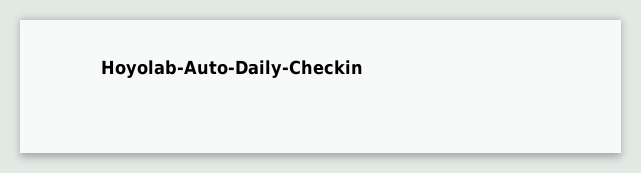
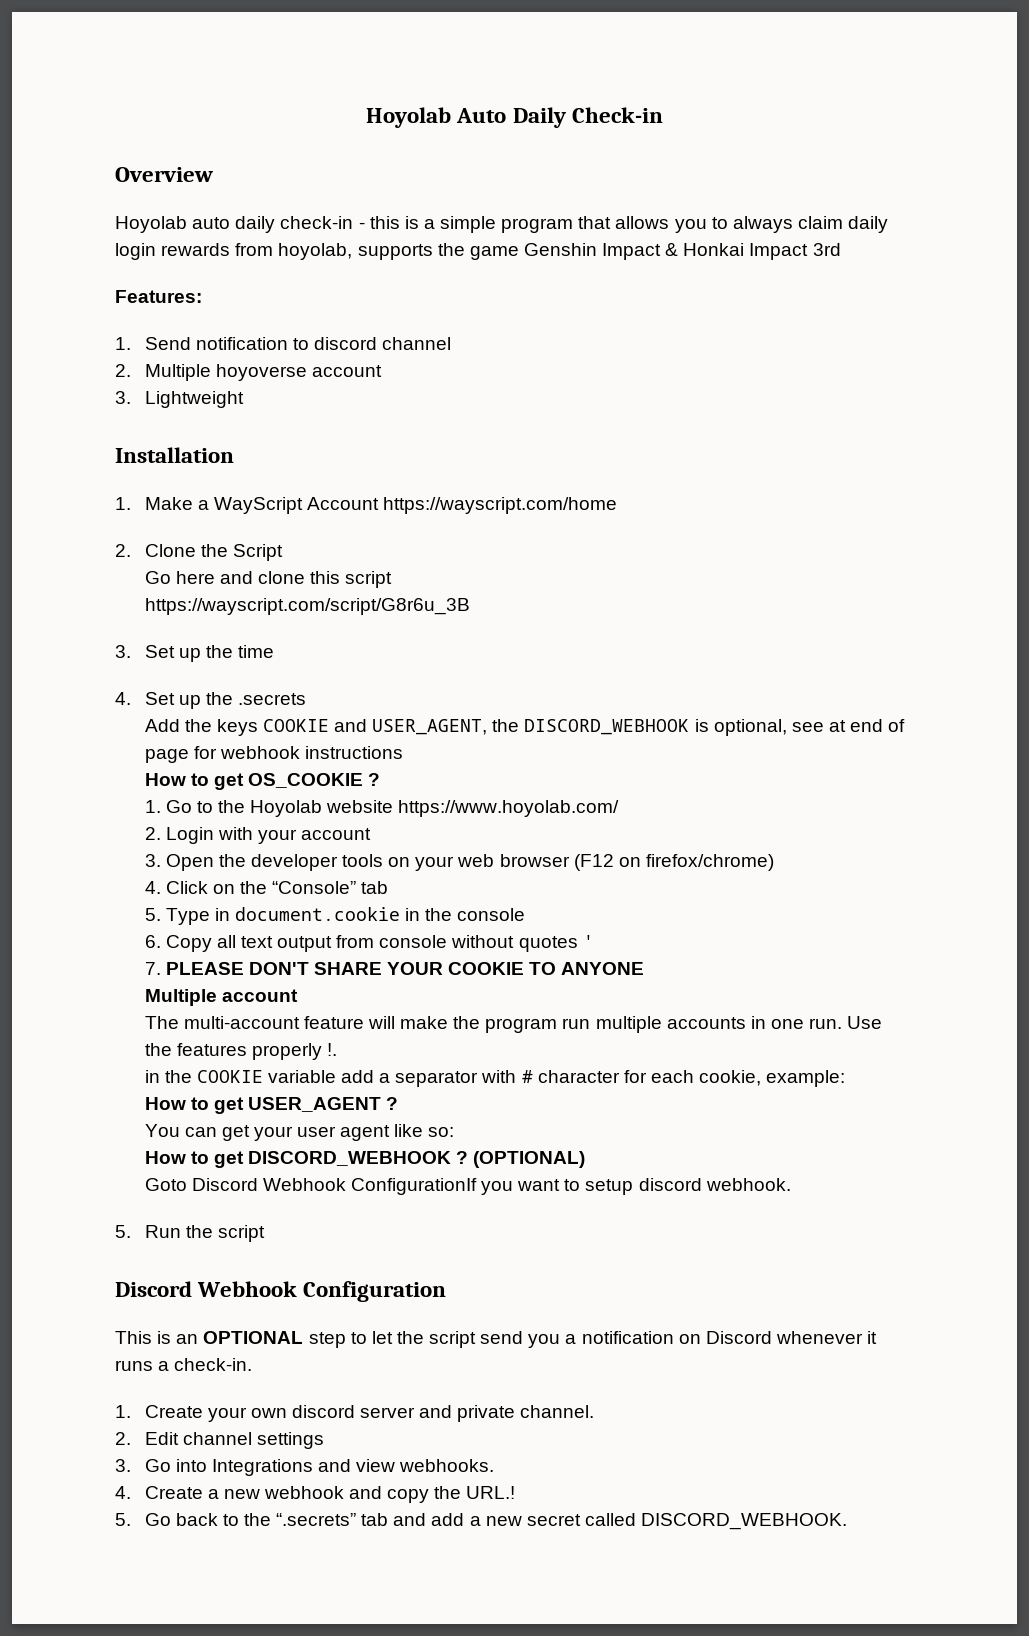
[101,60,363,78] Hoyolab-Auto-Daily-Checkin -> [366,107,663,128] [115,167,213,182] [115,216,889,233] [115,243,841,260] [115,290,202,303] [115,337,452,350] [115,364,382,381] [115,391,244,408] [115,447,234,463] [115,497,618,514] [115,544,283,561] [144,571,393,588] [144,598,470,615] [115,645,274,662] [115,692,306,709] [144,719,906,736] [144,746,403,763] [144,773,381,790] [144,800,620,817] [144,827,372,844] [144,854,774,871] [144,881,389,894] [144,907,526,925] [144,935,594,952] [144,962,645,975] [144,989,298,1006] [144,1016,883,1033] [144,1043,337,1060] [144,1070,846,1087] [144,1097,399,1114] [144,1124,455,1141] [144,1151,586,1168] [144,1178,791,1195] [115,1225,265,1242] [115,1281,447,1302] [115,1331,878,1348] [115,1358,253,1371] [115,1405,595,1422] [115,1432,324,1449] [115,1459,495,1476] [115,1486,516,1503] [115,1513,848,1530] Hoyolab Auto Daily Check-in // Overview // Hoyolab auto daily check-in - this is a simple program that allows you to always claim daily login rewards from hoyolab, supports the game Genshin Impact & Honkai Impact 3rd // Features: // 1. Send notification to discord channel // 2. Multiple hoyoverse account // 3. Lightweight // Installation // 1. Make a WayScript Account https://wayscript.com/home // 2. Clone the Script // Go here and clone this script // https://wayscript.com/script/G8r6u_3B // 3. Set up the time // 4. Set up the .secrets // Add the keys COOKIE and USER_AGENT, the DISCORD_WEBHOOK is optional, see at end of page for webhook instructions // How to get OS_COOKIE ? // 1. Go to the Hoyolab website https://www.hoyolab.com/ // 2. Login with your account // 3. Open the developer tools on your web browser (F12 on firefox/chrome) // 4. Click on the “Console” tab // 5. Type in document.cookie in the console // 6. Copy all text output from console without quotes ' // 7. PLEASE DON'T SHARE YOUR COOKIE TO ANYONE // Multiple account // The multi-account feature will make the program run multiple accounts in one run. Use the features properly !. // in the COOKIE variable add a separator with # character for each cookie, example: // How to get USER_AGENT ? // You can get your user agent like so: // How to get DISCORD_WEBHOOK ? (OPTIONAL) // Goto Discord Webhook ConfigurationIf you want to setup discord webhook. // 5. Run the script // Discord Webhook Configuration // This is an OPTIONAL step to let the script send you a notification on Discord whenever it runs a check-in. // 1. Create your own discord server and private channel. // 2. Edit channel settings // 3. Go into Integrations and view webhooks. // 4. Create a new webhook and copy the URL.! // 5. Go back to the “.secrets” tab and add a new secret called DISCORD_WEBHOOK.

